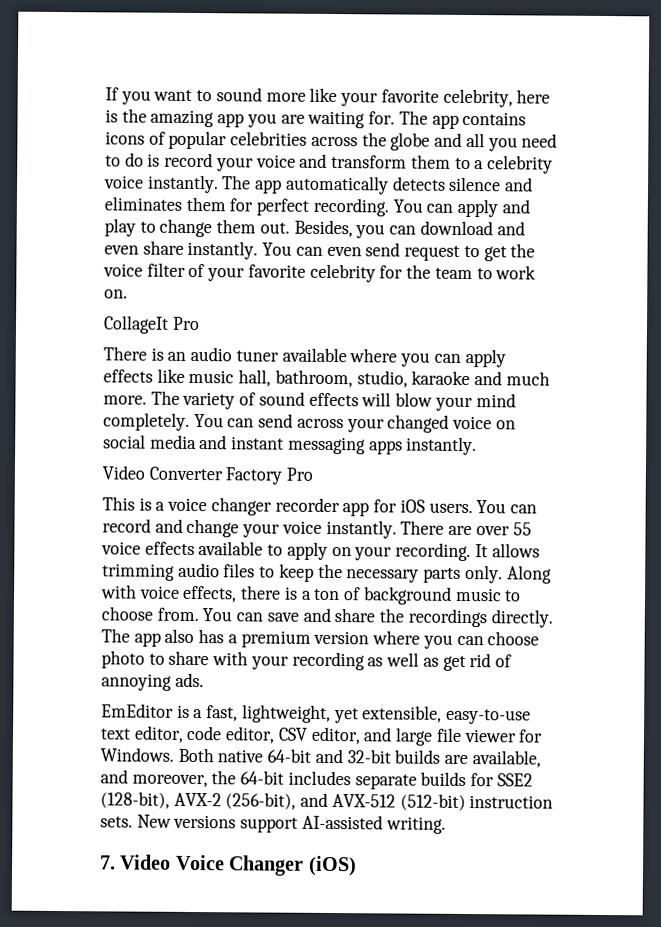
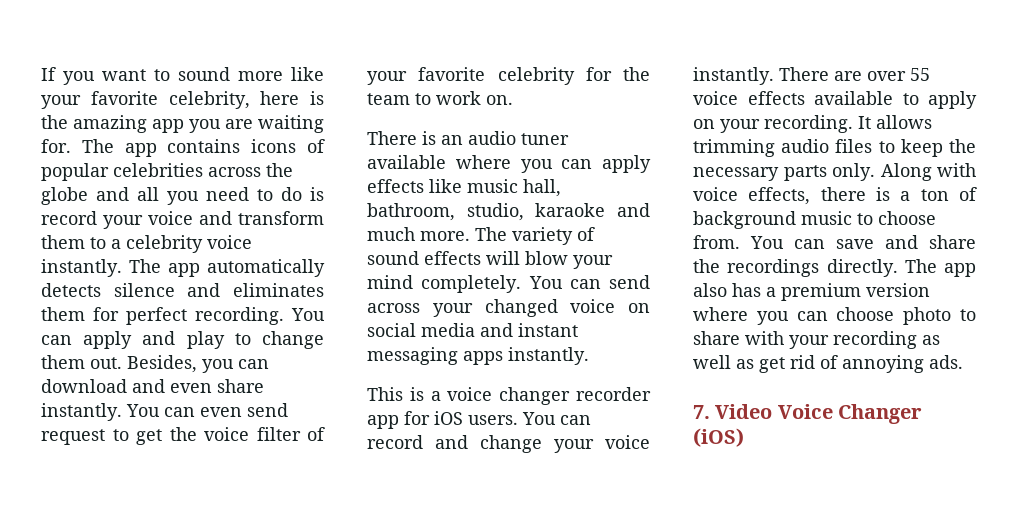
[103,315,200,334] // CollageIt Pro -> (513, 100) none
[102,465,314,485] // Video Converter Factory Pro -> (589, 356) none
[101,703,532,725] [100,725,544,746] [100,747,541,768] [100,769,533,790] [100,791,554,811] [100,814,446,834] // EmEditor is a fast, lightweight, yet extensible, easy-to-use text editor, code editor, CSV editor, and large file viewer for Windows. Both native 64-bit and 32-bit builds are available, and moreover, the 64-bit includes separate builds for SSE2 (128-bit), AVX-2 (256-bit), and AVX-512 (512-bit) instruction sets. New versions support AI-assisted writing. -> (963, 362) none

